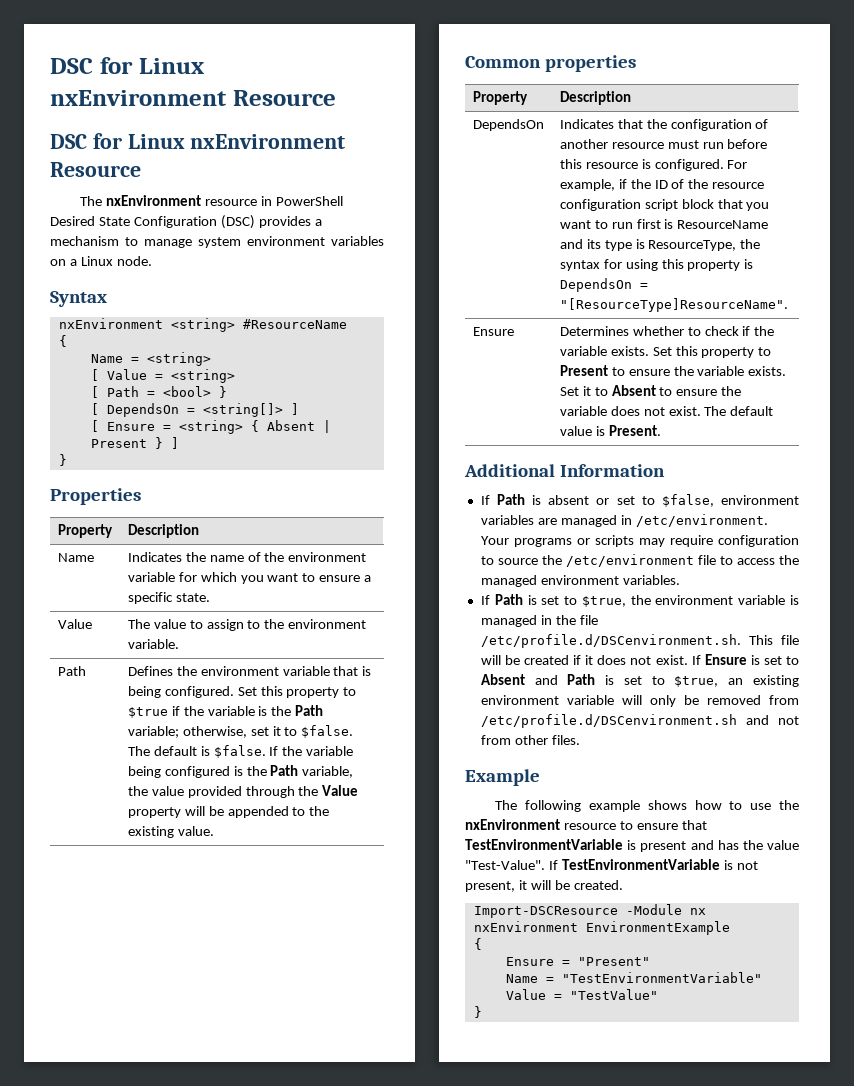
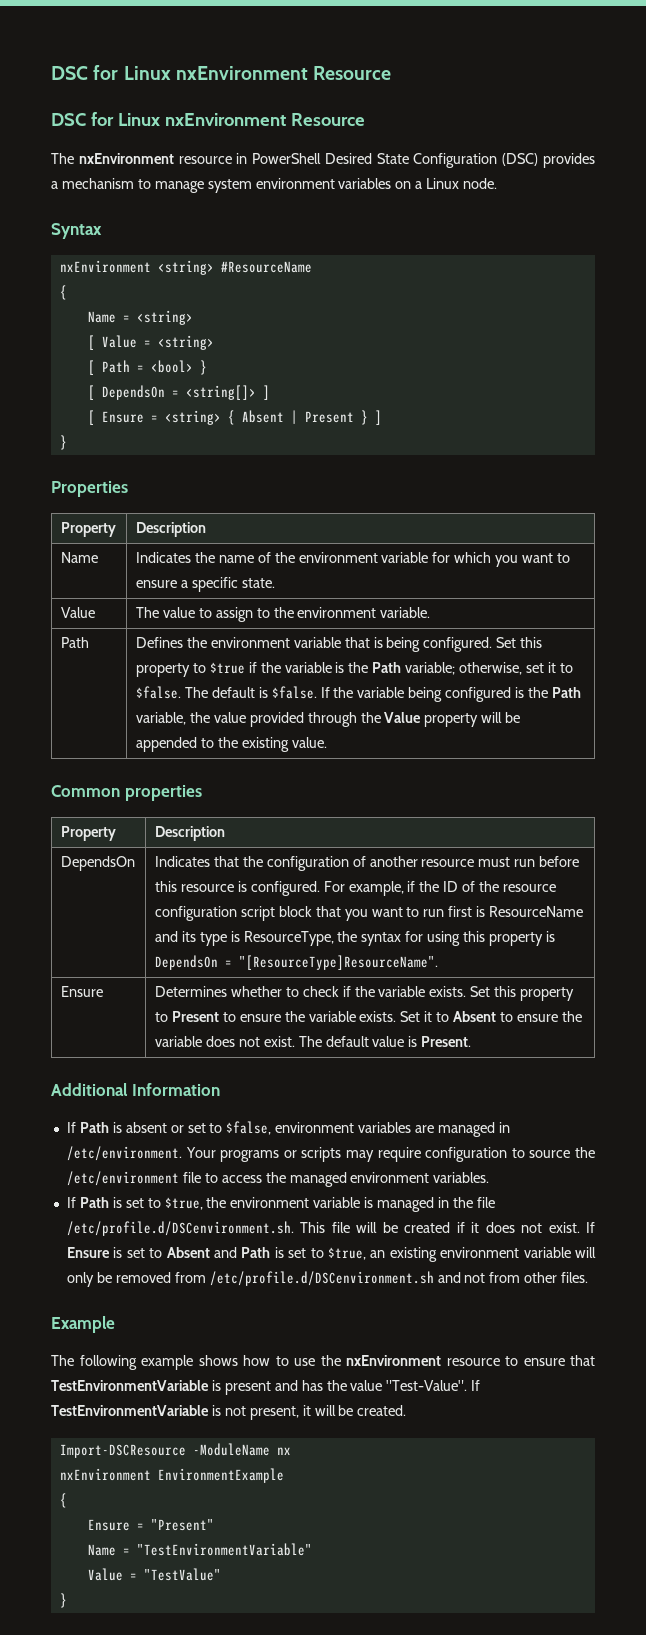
[625,904,682,915] -Module -> [192,1443,270,1456] -ModuleName

